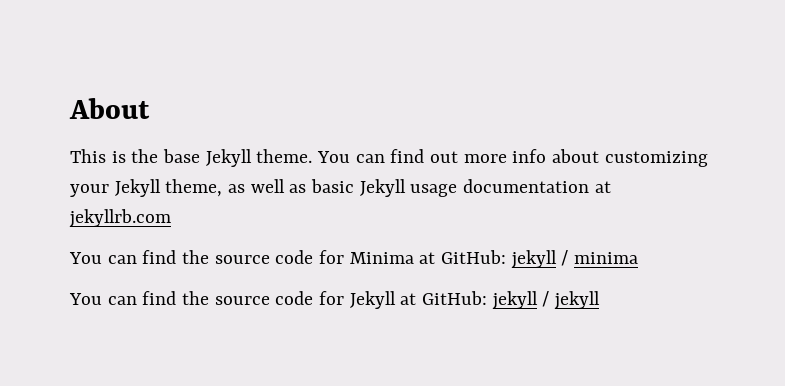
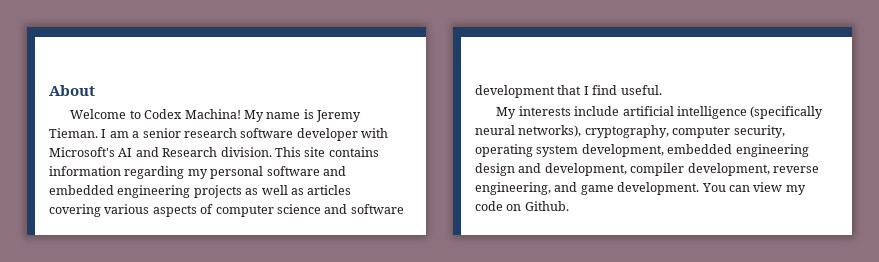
[70,149,708,167] [70,179,611,197] [69,209,171,228] [69,250,639,269] [69,291,601,310] This is the base Jekyll theme. You can find out more info about customizing your Jekyll theme, as well as basic Jekyll usage documentation at jekyllrb.com // You can find the source code for Minima at GitHub: jekyll / minima // You can find the source code for Jekyll at GitHub: jekyll / jekyll -> [70,109,362,122] [49,128,388,141] [49,147,379,157] [49,166,346,179] [49,185,352,198] [49,204,404,217] [475,85,662,98] [496,106,824,119] [475,125,785,138] [475,144,809,157] [475,163,819,176] [475,182,806,195] [475,201,569,211] Welcome to Codex Machina! My name is Jeremy Tieman. I am a senior research software developer with Microsoft's AI and Research division. This site contains information regarding my personal software and embedded engineering projects as well as articles covering various aspects of computer science and software development that I find useful. // My interests include artificial intelligence (specifically neural networks), cryptography, computer security, operating system development, embedded engineering design and development, compiler development, reverse engineering, and game development. You can view my code on Github.

